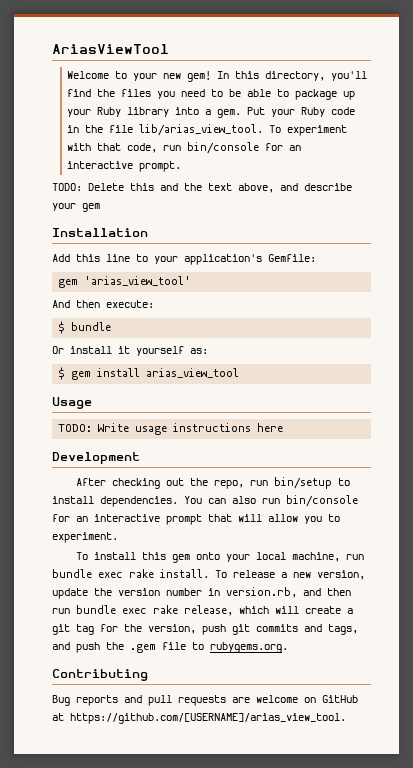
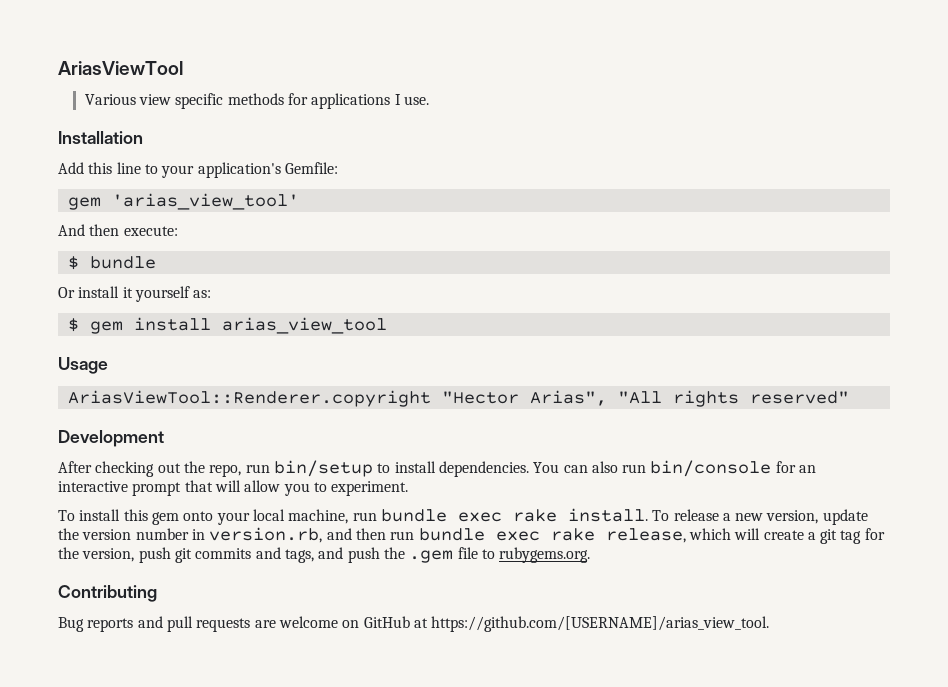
[67,71,368,82] [67,89,356,100] [67,107,356,118] [67,124,348,136] [67,142,302,154] [67,161,182,172] [52,183,352,193] [52,203,100,212] Welcome to your new gem! In this directory, you'll find the files you need to be able to package up your Ruby library into a gem. Put your Ruby code in the file lib/arias_view_tool. To experiment with that code, run bin/console for an interactive prompt. // TODO: Delete this and the text above, and describe your gem -> [84,93,429,109] Various view specific methods for applications I use.
[58,423,284,435] TODO: Write usage instructions here -> [67,390,849,407] AriasViewTool::Renderer.copyright "Hector Arias", "All rights reserved"

